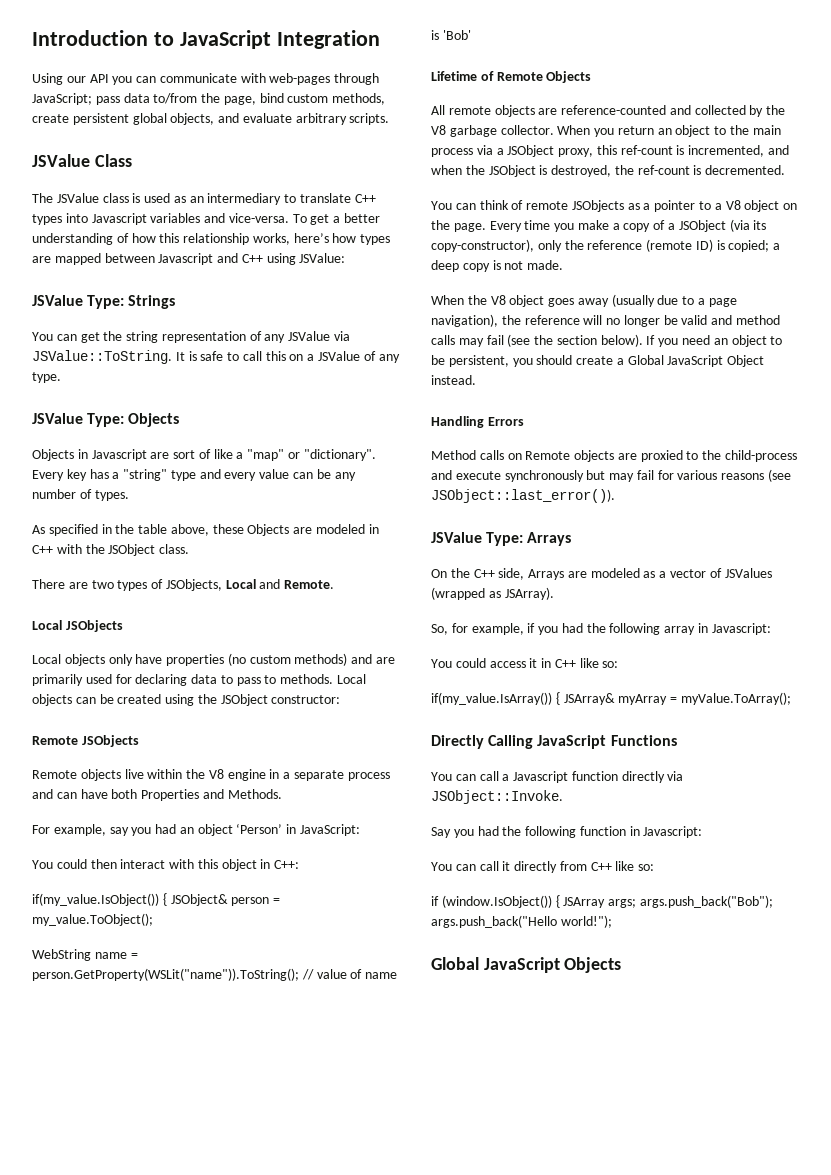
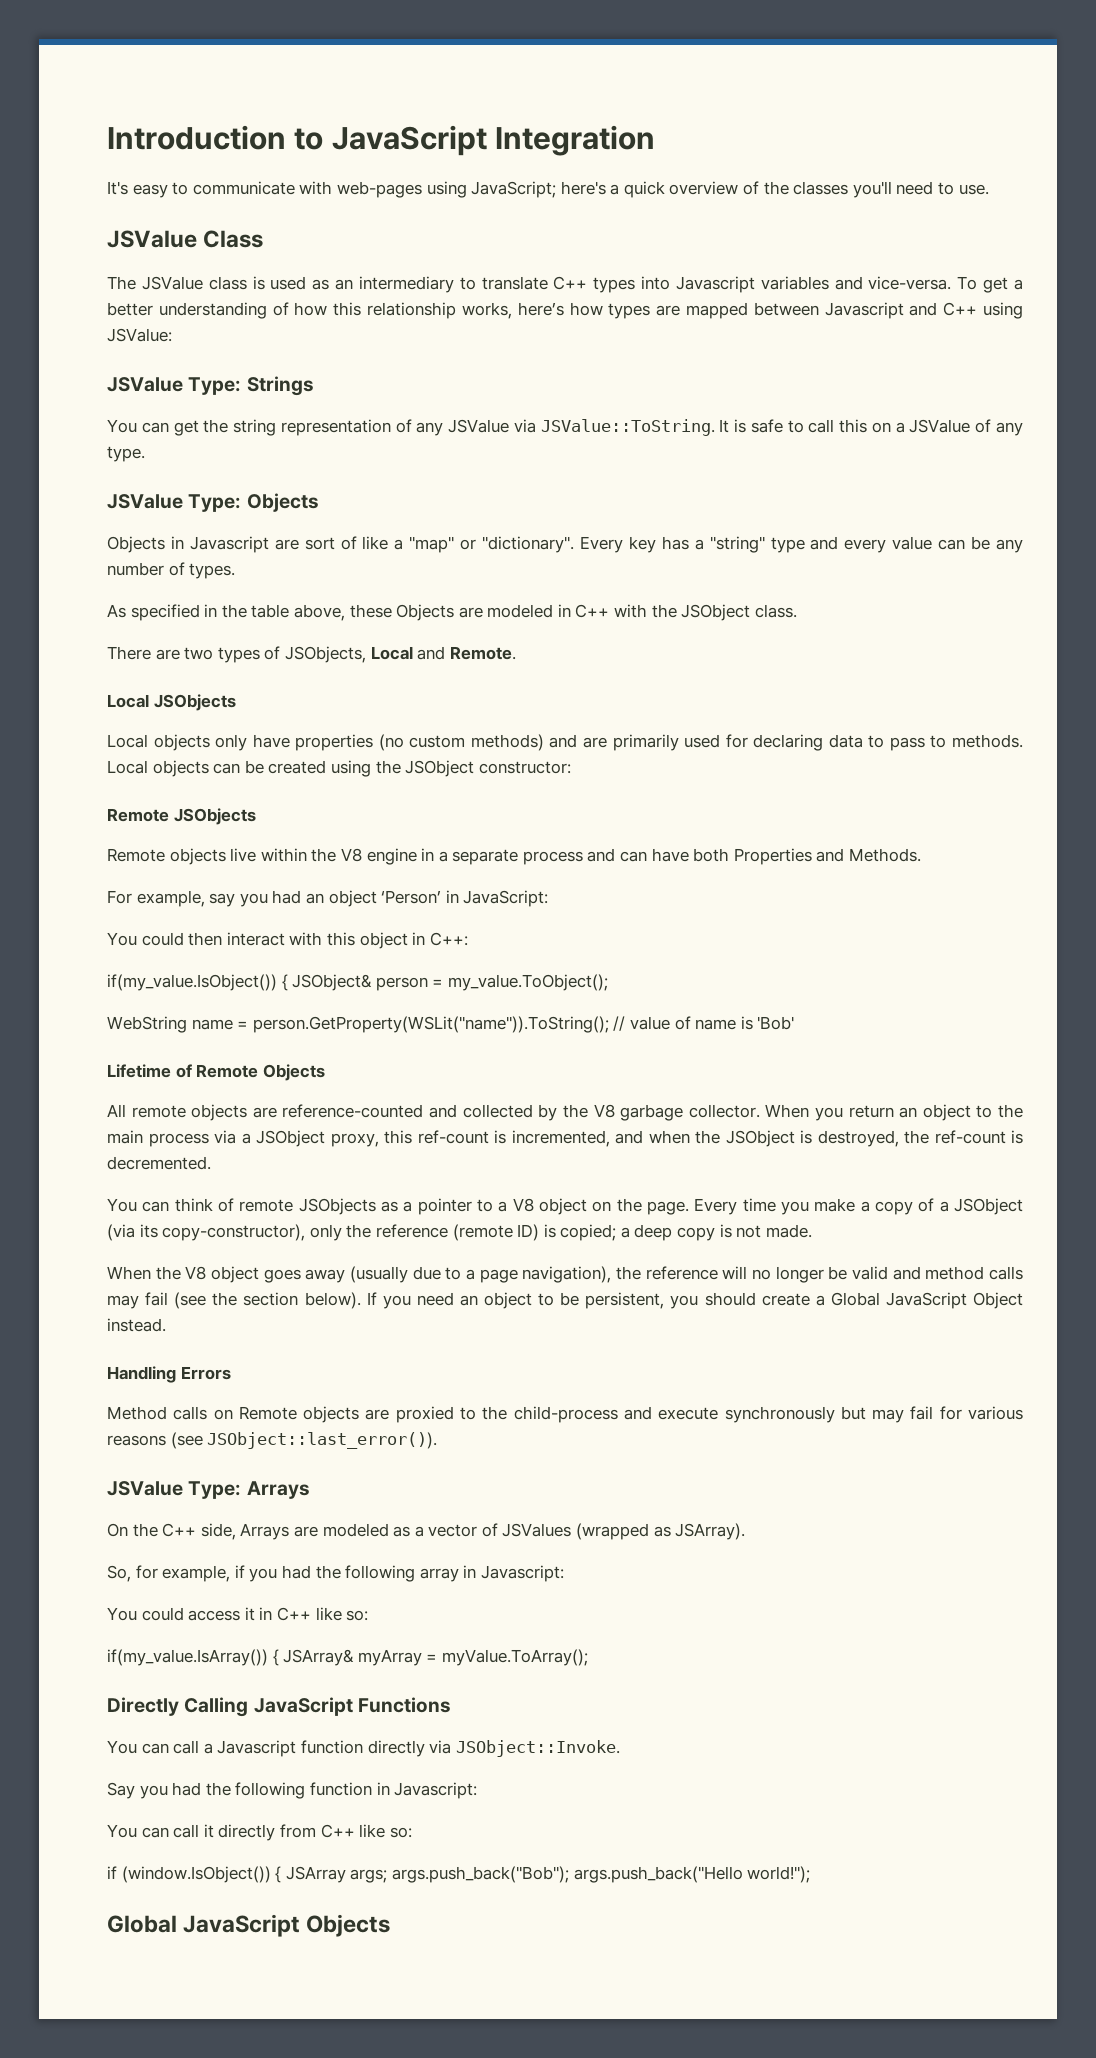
[32,73,380,85] [32,93,386,105] [32,113,390,125] Using our API you can communicate with web-pages through JavaScript; pass data to/from the page, bind custom methods, create persistent global objects, and evaluate arbitrary scripts. -> [107,181,989,198] It's easy to communicate with web-pages using JavaScript; here's a quick overview of the classes you'll need to use.

